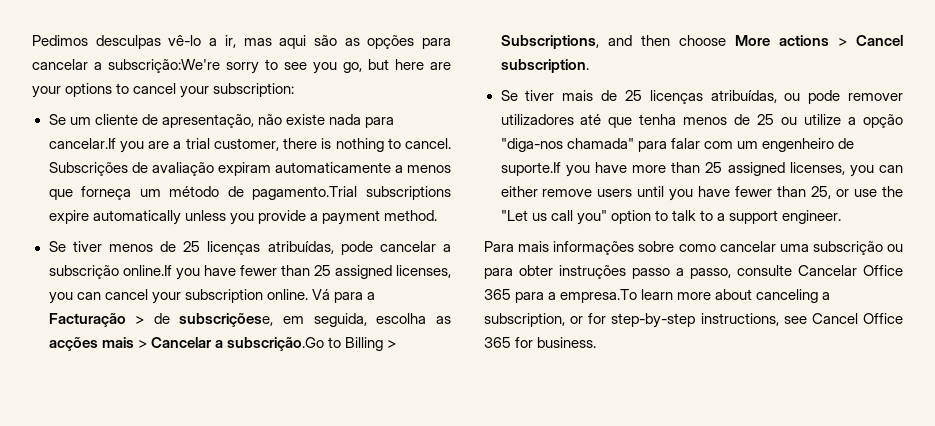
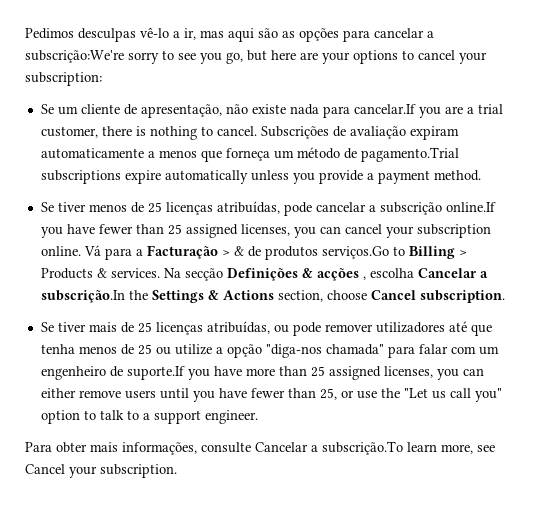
[153,313,452,327] [48,337,396,351] [500,35,847,49] de subscriçõese, em seguida, escolha as acções mais > Cancelar a subscrição.Go to Billing > Subscriptions, and then choose More actions > -> [233,246,467,260] [40,268,488,281] [40,290,367,303] & de produtos serviços.Go to Billing > Products & services. Na secção Definições & acções , escolha Cancelar a subscrição.In the Settings & Actions section, choose
[518,241,903,255] [484,265,903,279] [484,289,831,303] [484,313,903,328] [484,337,597,348] mais informações sobre como cancelar uma subscrição ou para obter instruções passo a passo, consulte Cancelar Office 365 para a empresa.To learn more about canceling a subscription, or for step-by-step instructions, see Cancel Office 365 for business. -> [56,441,495,455] [25,464,177,478] obter mais informações, consulte Cancelar a subscrição.To learn more, see Cancel your subscription.

